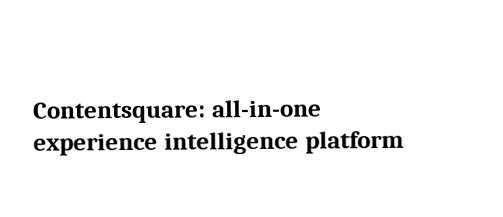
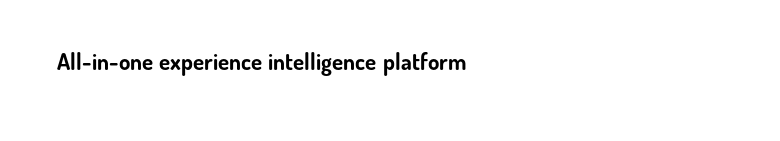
[32,99,322,124] Contentsquare: all-in-one -> [57,52,153,70] All-in-one

